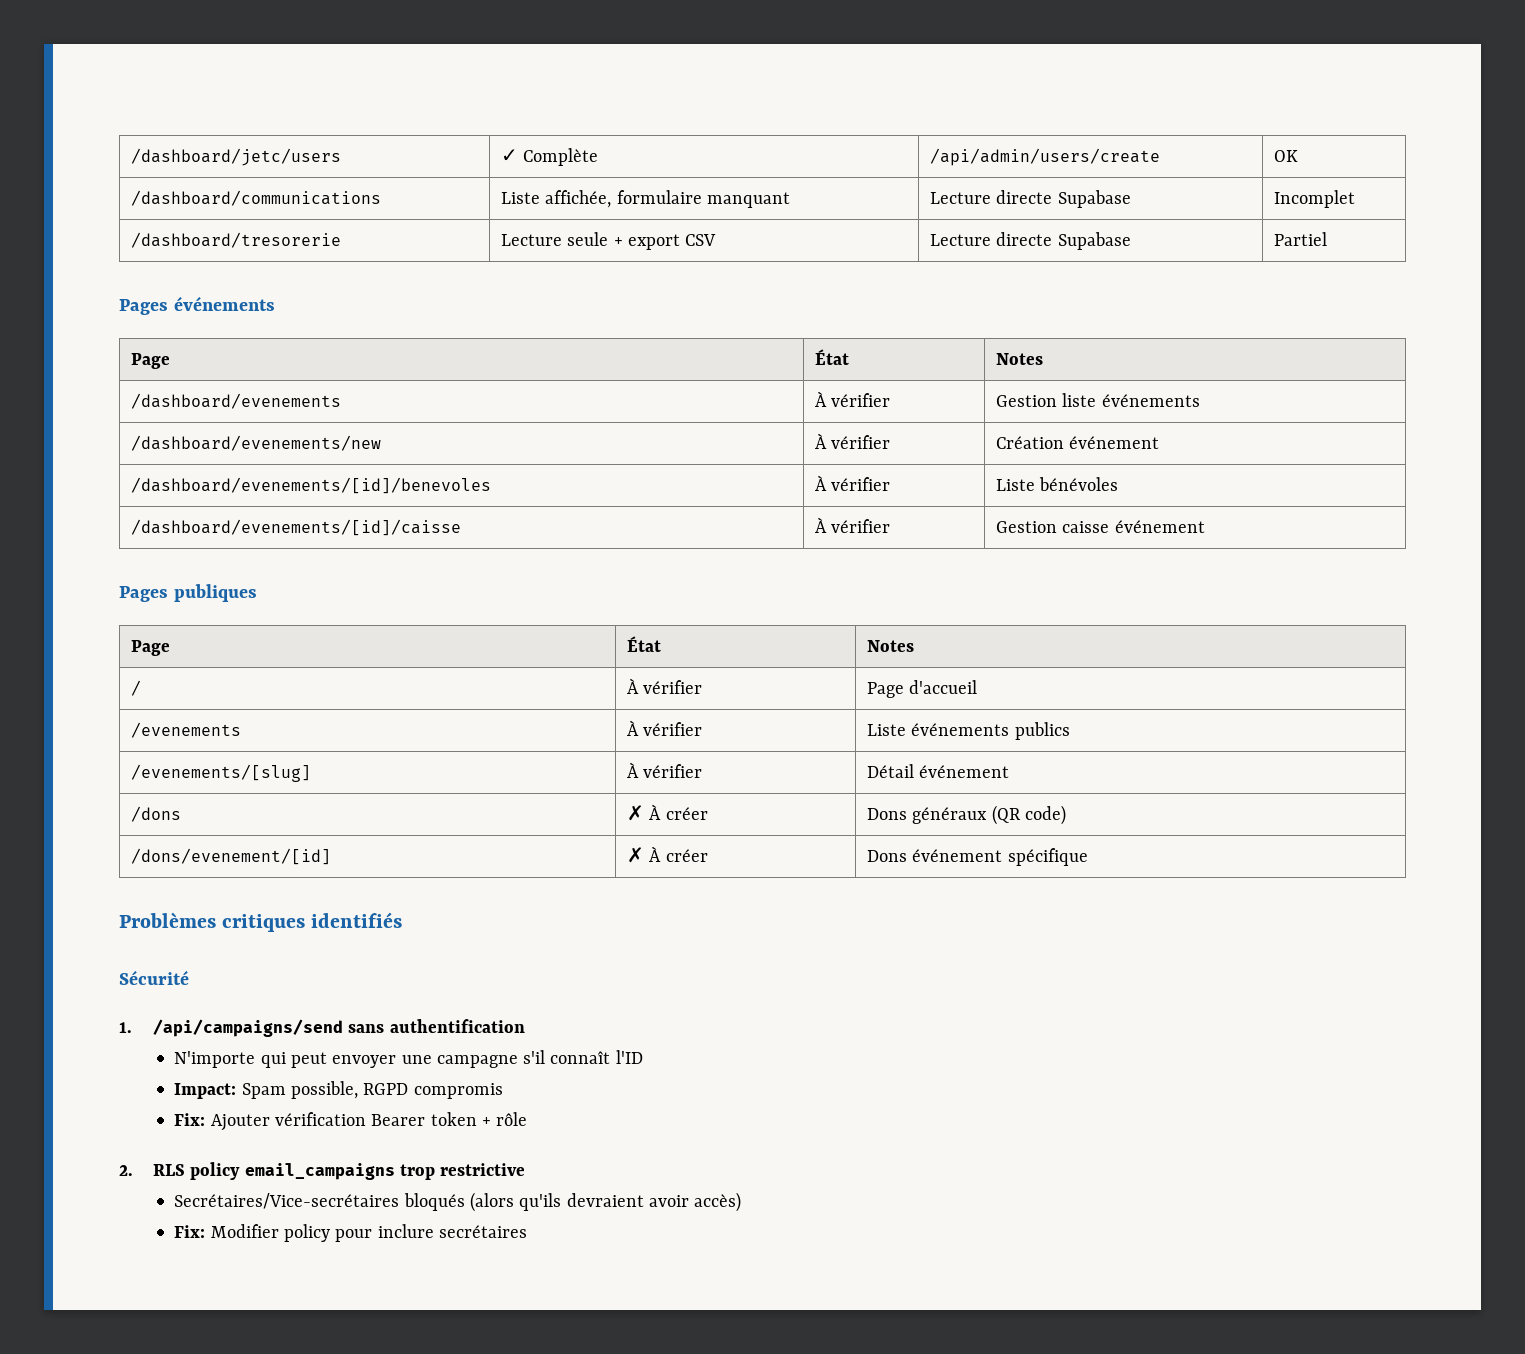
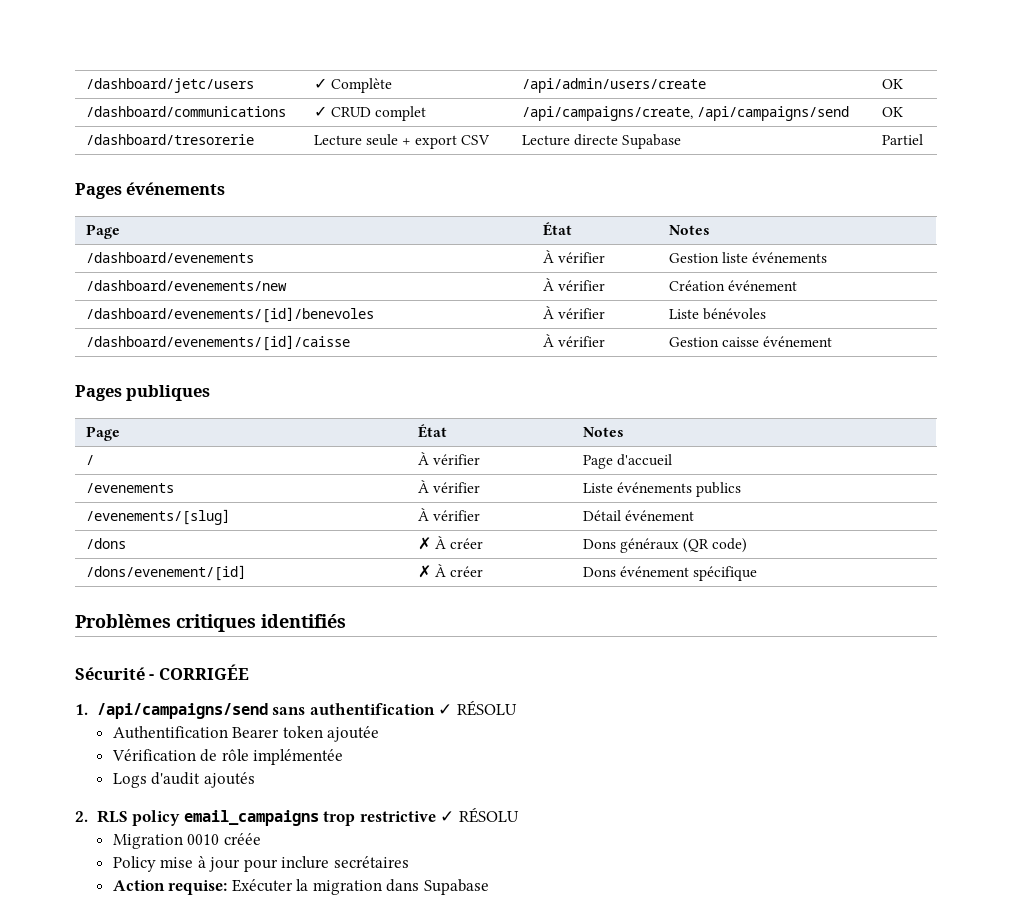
[501,190,790,208] [930,190,1131,208] [1274,190,1356,208] Liste affichée, formulaire manquant | Lecture directe Supabase | Incomplet -> [313,106,426,121] [521,106,849,121] [881,107,903,117] ✓ CRUD complet | /api/campaigns/create, /api/campaigns/send | OK
(189, 977) none -> [149,664,249,680] - CORRIGÉE
[174,1050,643,1068] [174,1081,503,1099] [174,1112,528,1131] // N'importe qui peut envoyer une campagne s'il connaît l'ID // Impact: Spam possible, RGPD compromis // Fix: Ajouter vérification Bearer token + rôle -> [438,700,517,716] [112,726,380,742] [111,749,344,765] [112,772,255,788] ✓ RÉSOLU // Authentification Bearer token ajoutée // Vérification de rôle implémentée // Logs d'audit ajoutés
[174,1192,742,1212] [174,1224,527,1242] // Secrétaires/Vice-secrétaires bloqués (alors qu'ils devraient avoir accès) // Fix: Modifier policy pour inclure secrétaires -> [440,807,520,823] [112,833,261,849] [112,856,410,872] [112,879,490,895] ✓ RÉSOLU // Migration 0010 créée // Policy mise à jour pour inclure secrétaires // Action requise: Exécuter la migration dans Supabase

